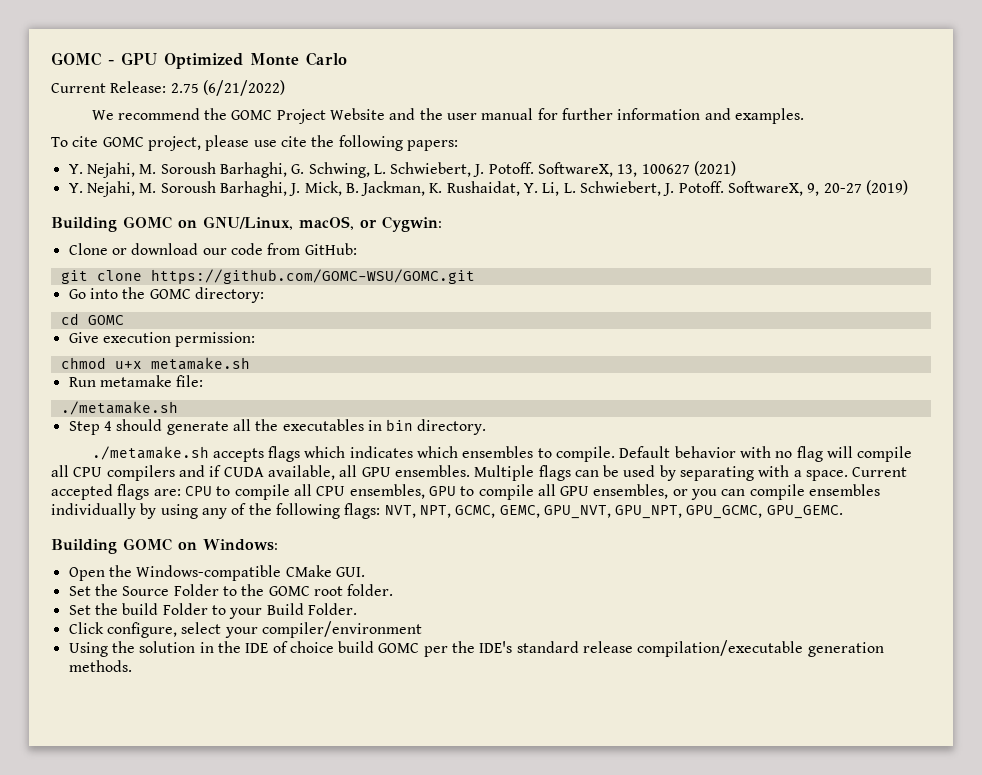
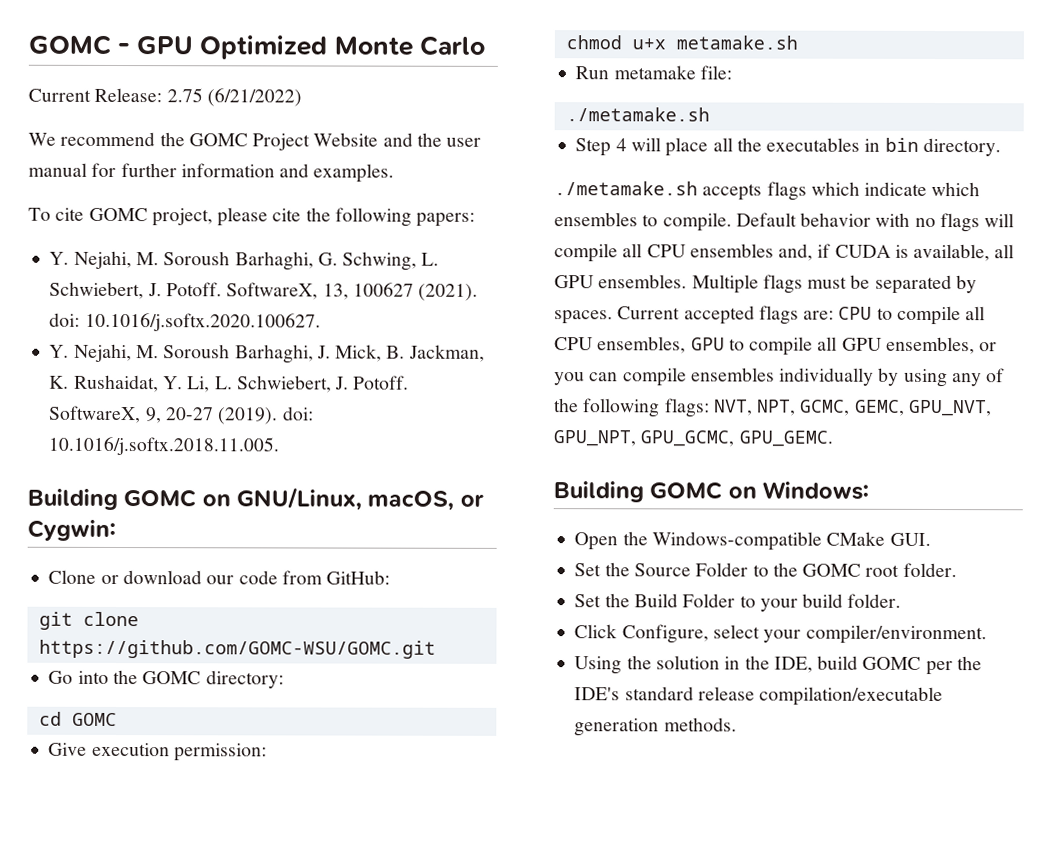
[253,140,277,147] use -> (269, 217) none
[694,161,737,176] (2021) -> [418,283,479,301] [49,312,321,332] (2021). doi: 10.1016/j.softx.2020.100627.
[866,180,909,195] (2019) -> [217,406,314,425] [48,436,280,456] (2019). doi: 10.1016/j.softx.2018.11.005.
[116,419,229,435] should generate -> [630,137,709,157] will place
[349,446,413,458] indicates -> [864,181,928,196] indicate
[796,446,823,462] flag -> [939,213,980,233] flags
[106,465,205,481] compilers and -> [689,243,814,261] ensembles and,
(264, 472) none -> [894,244,909,258] is
[574,465,849,481] can be used by separating with a space. -> [807,274,977,295] [554,310,613,325] must be separated by spaces.
[122,603,159,615] build -> [633,593,678,608] Build
[266,603,357,615] Build Folder. -> [802,593,902,608] build folder.
[106,622,177,638] configure, -> [621,624,709,644] Configure,
[261,621,422,638] compiler/environment -> [805,624,987,645] compiler/environment.
[245,641,334,653] IDE of choice -> [773,656,813,673] IDE,

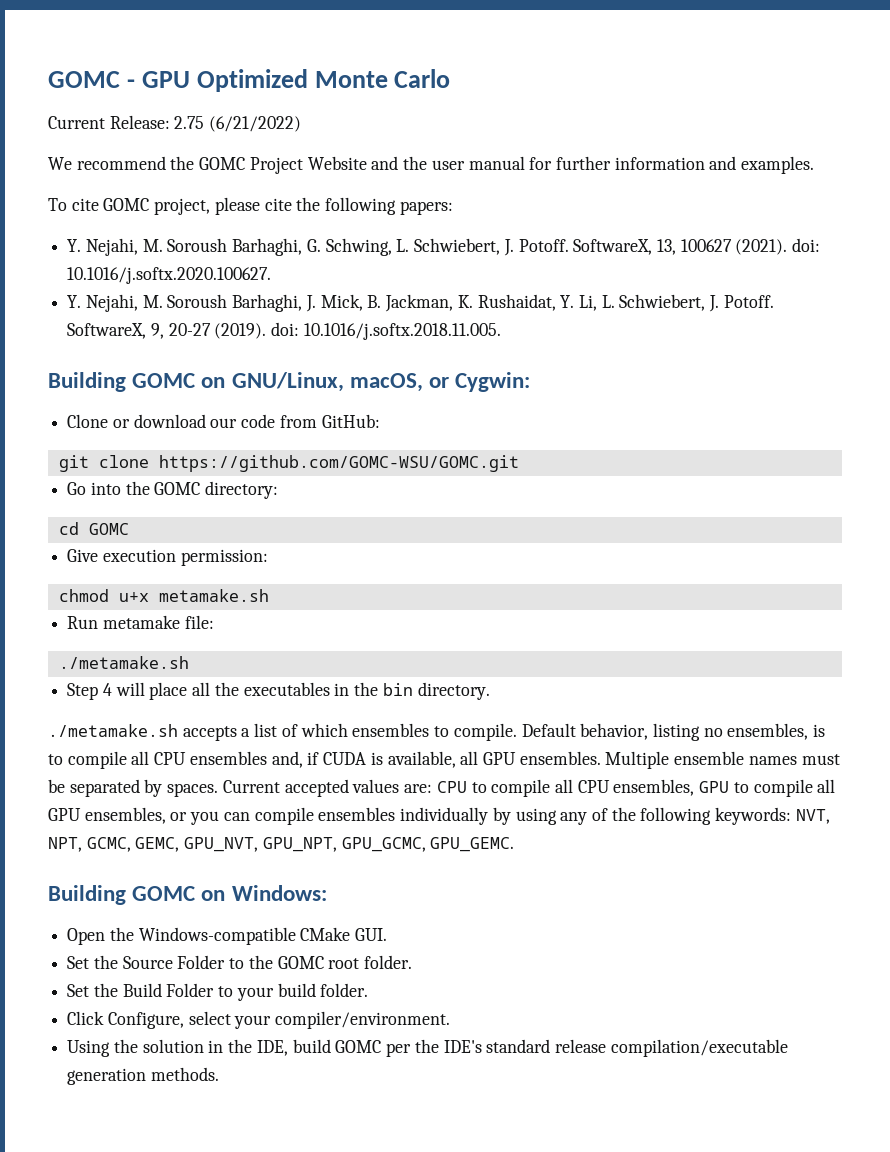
(881, 145) none -> [354,682,379,696] the
[766,181,928,201] flags which indicate -> [241,723,298,737] a list of
[800,212,1015,233] behavior with no flags will -> [580,723,826,741] [48,754,63,765] behavior, listing no ensembles, is to
[762,274,803,294] flags -> [674,751,797,765] ensemble names
[758,305,799,325] flags -> [352,779,400,793] values
[664,398,710,418] flags: -> [715,807,792,825] keywords:

